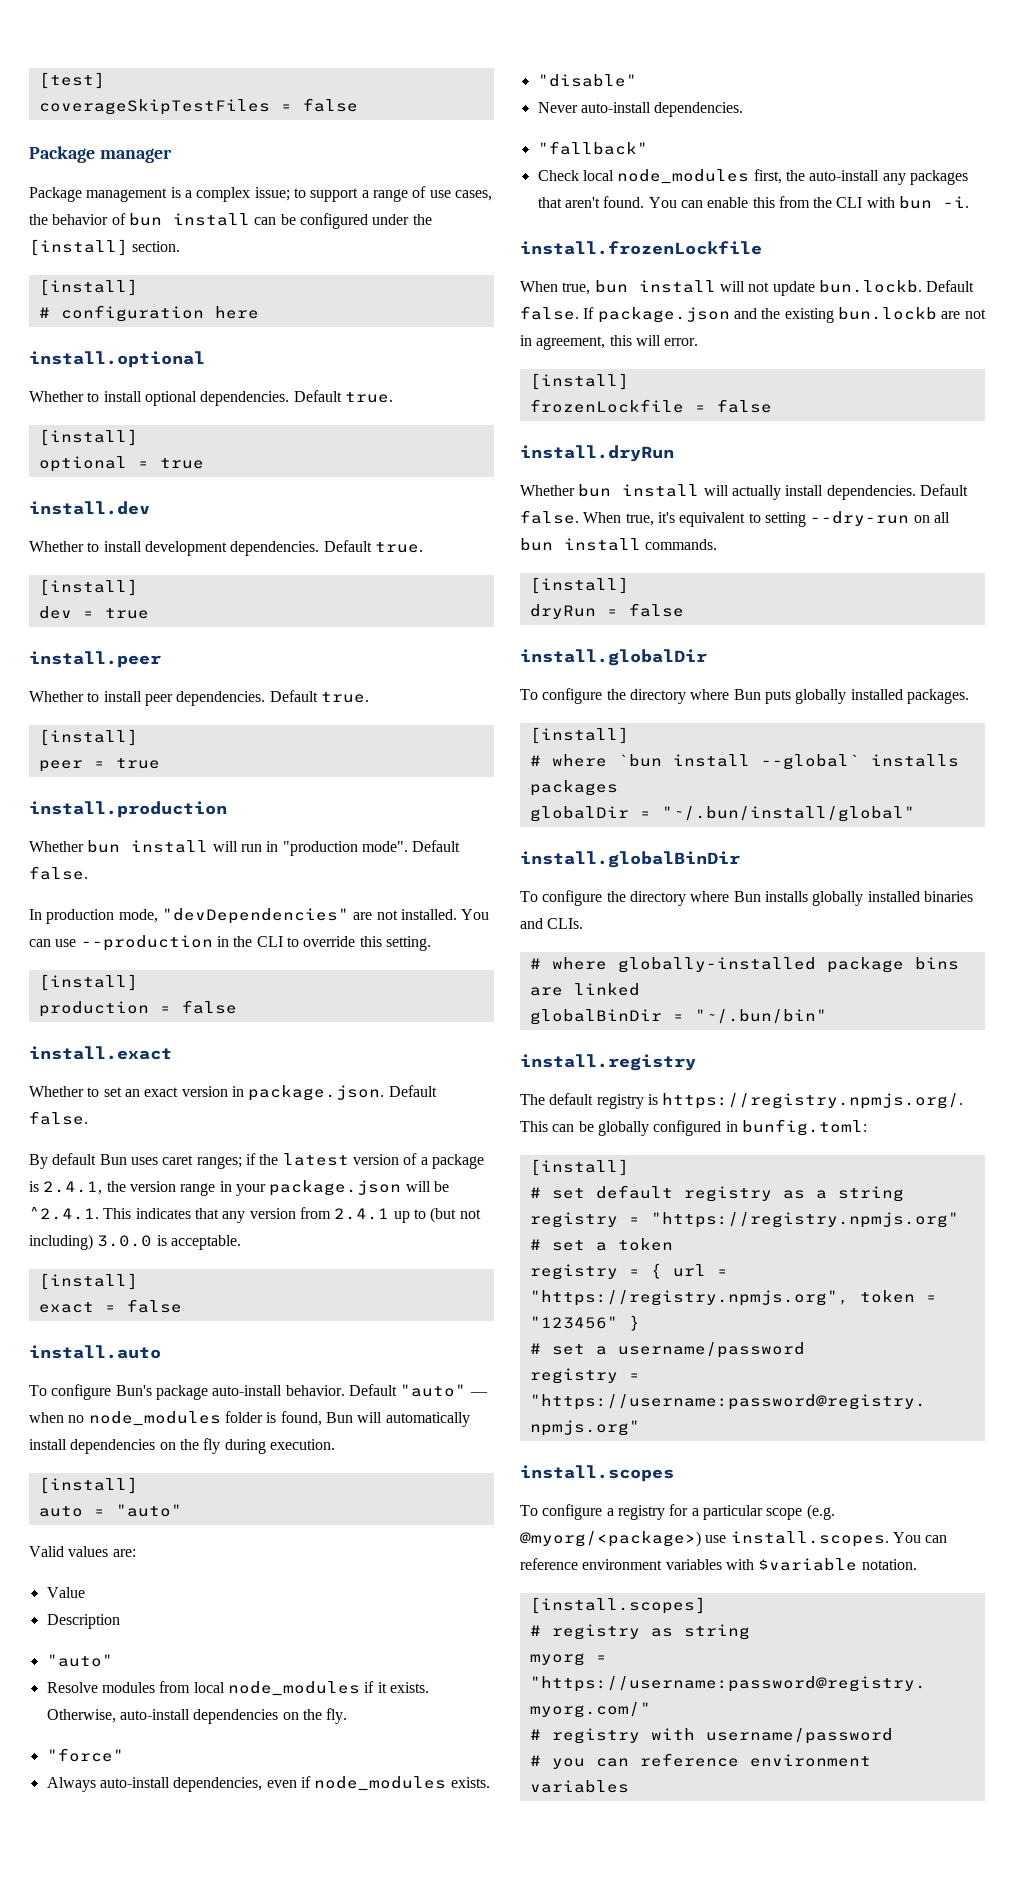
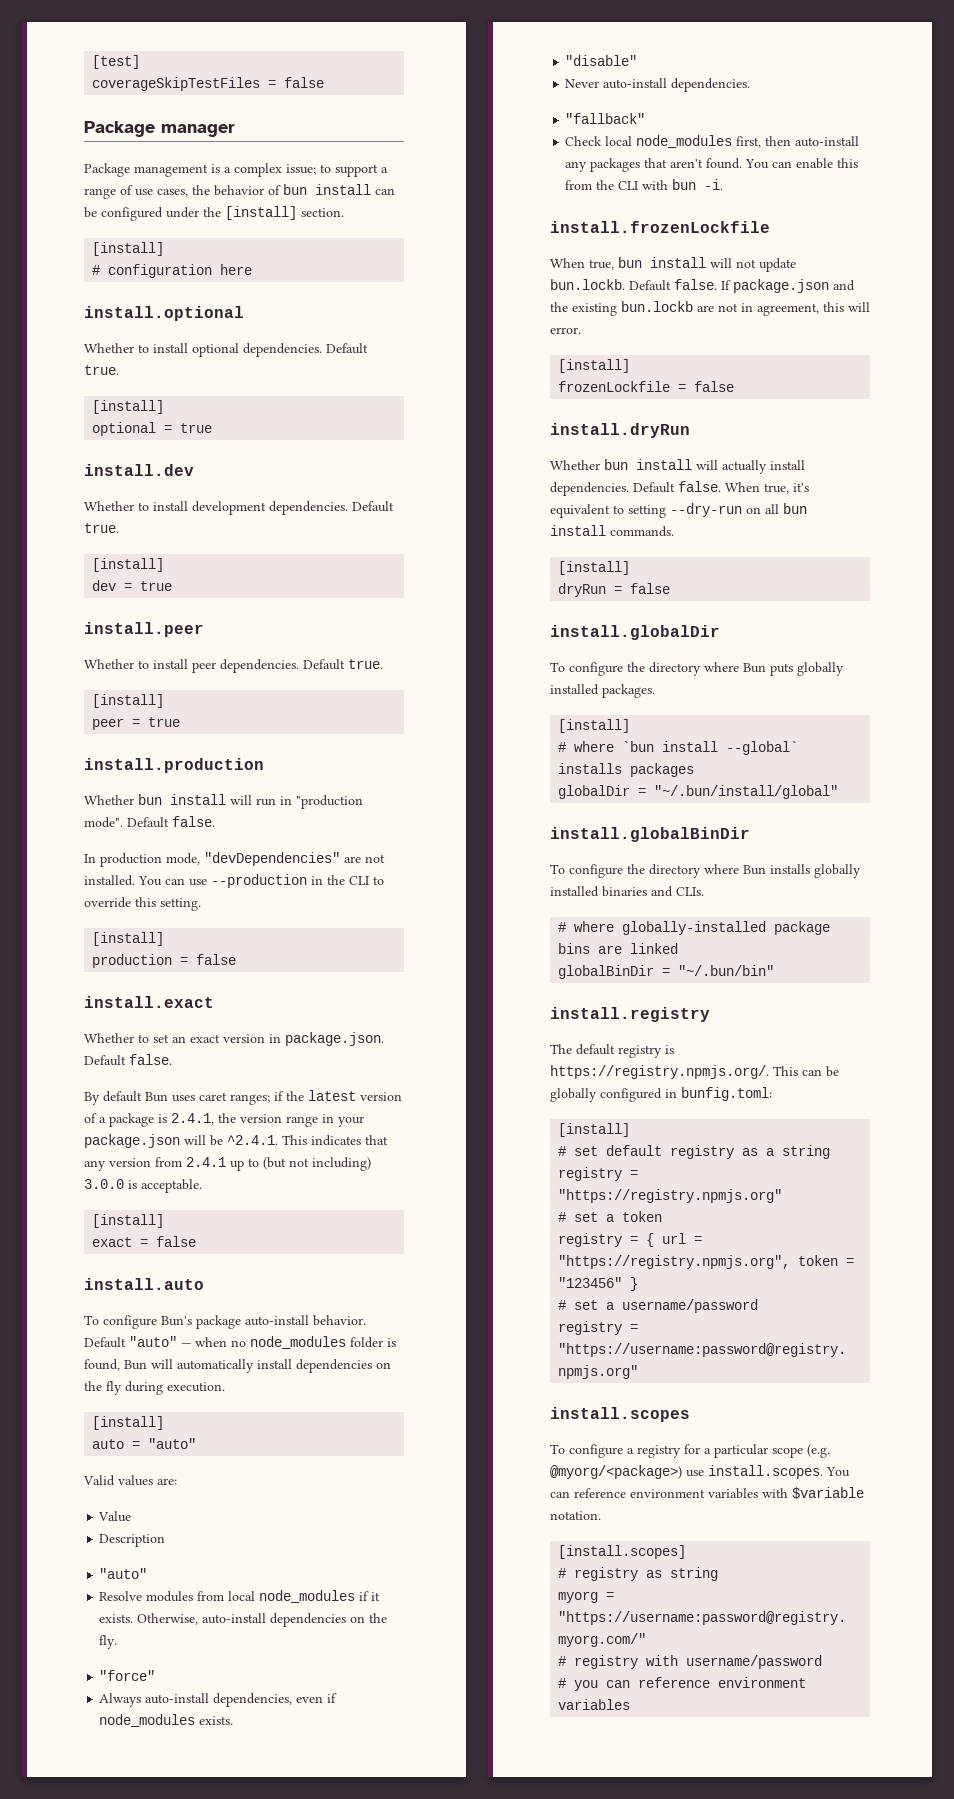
[785,170,805,181] the -> [765,136,792,146] then

